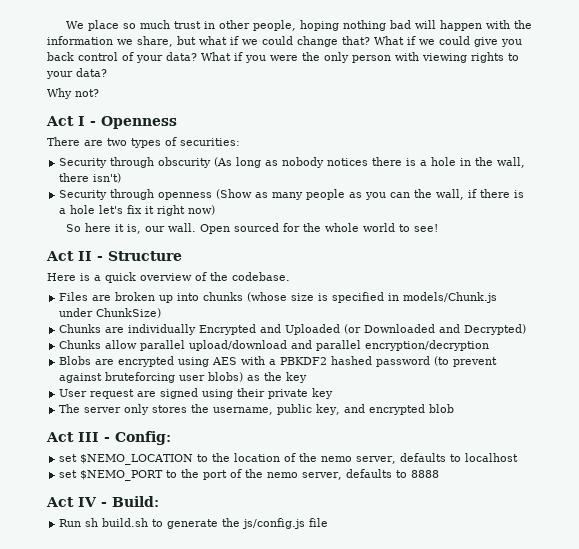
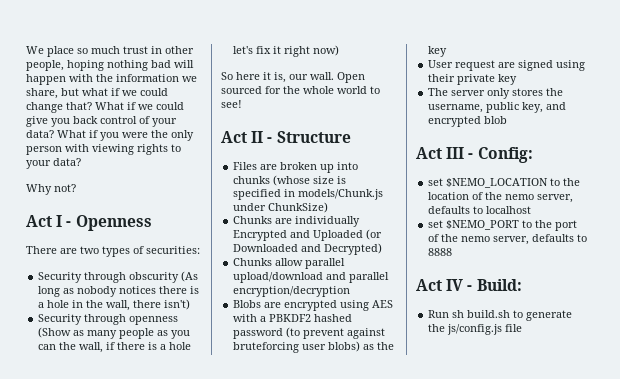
[47,272,290,283] // Here is a quick overview of the codebase. -> (351, 137) none

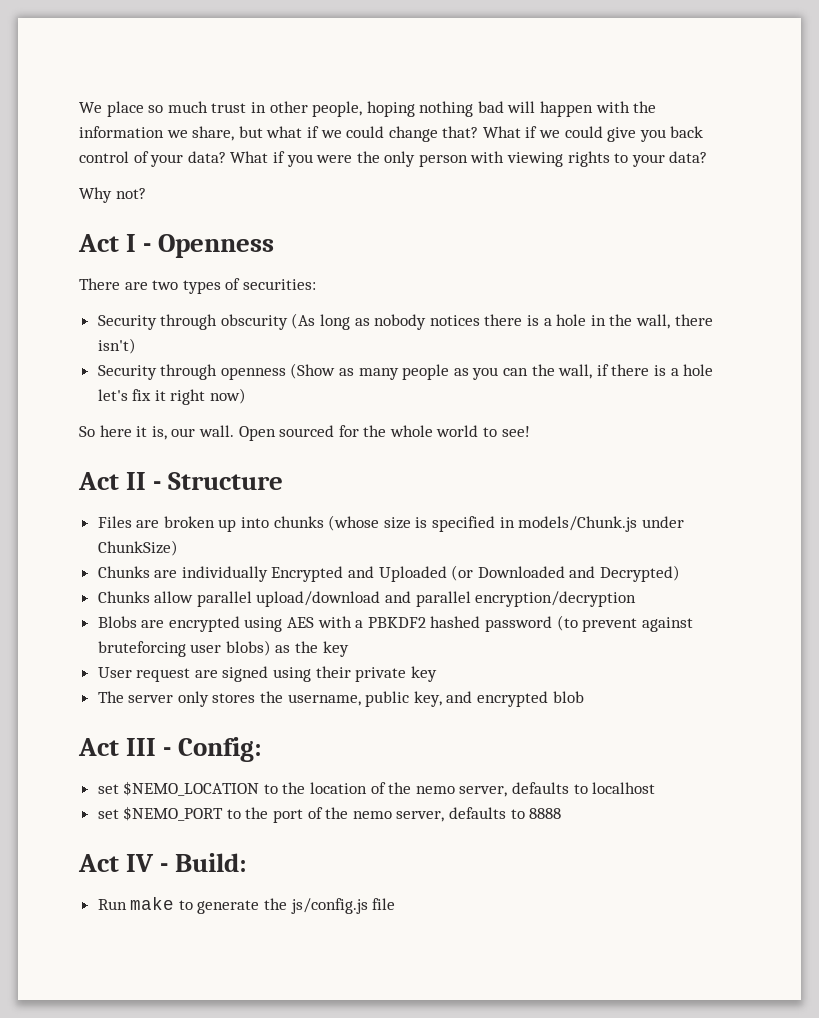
[452,310,511,318] sh build.sh -> [130,897,175,910] make

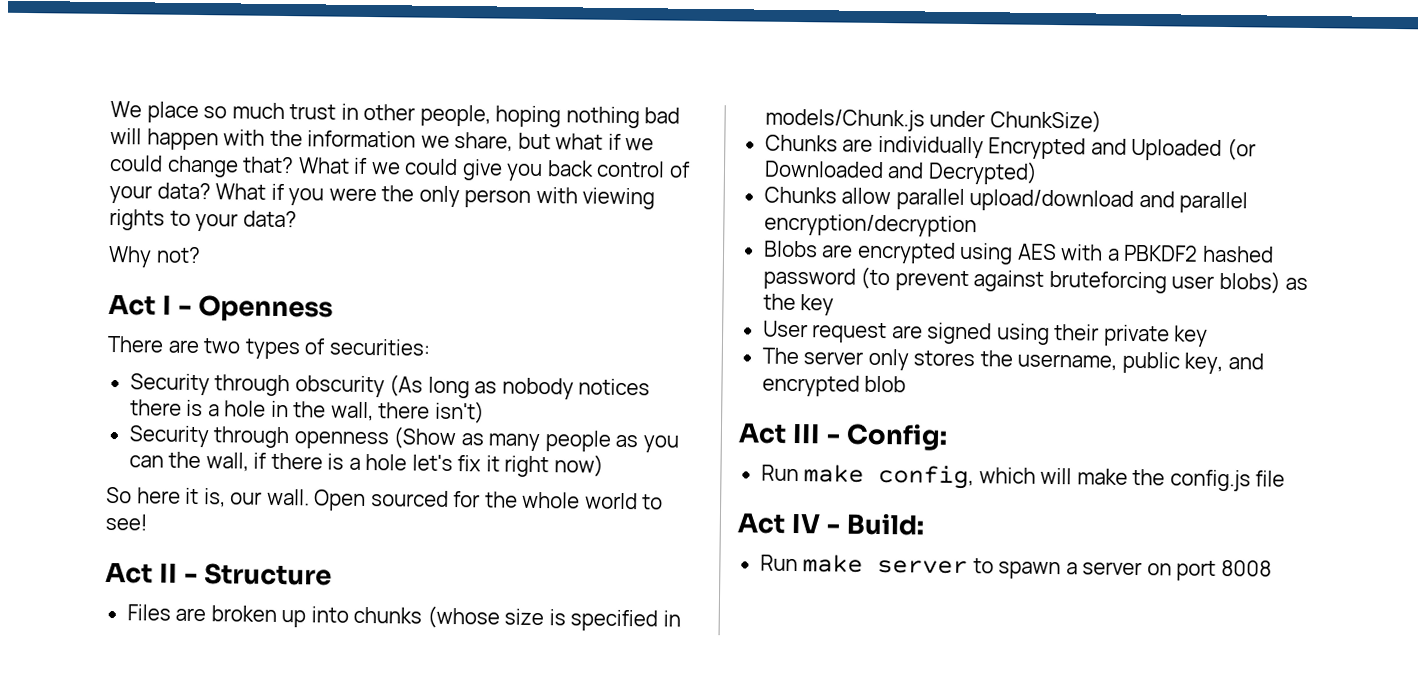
[97,781,656,797] [97,806,562,823] set $NEMO_LOCATION to the location of the nemo server, defaults to localhost // set $NEMO_PORT to the port of the nemo server, defaults to 8888 -> [760,464,1286,492] Run make config, which will make the config.js file
[178,898,396,914] to generate the js/config.js file -> [877,558,1272,581] server to spawn a server on port 8008

